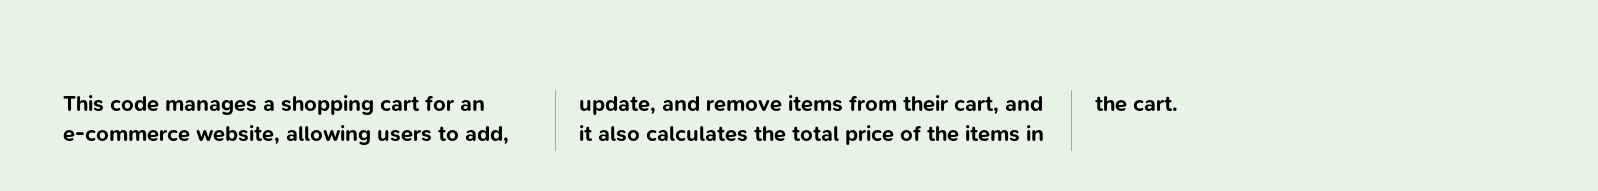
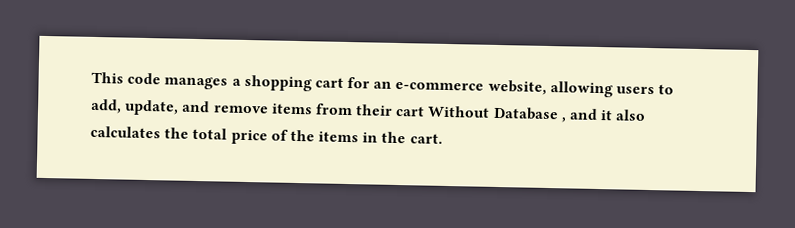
[954,96,999,115] cart, -> [395,105,566,123] cart Without Database ,

